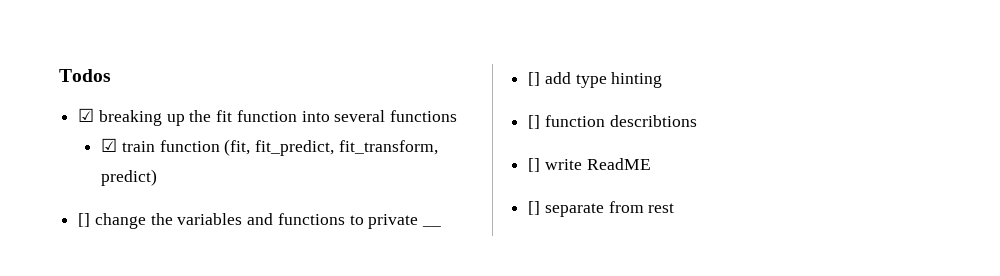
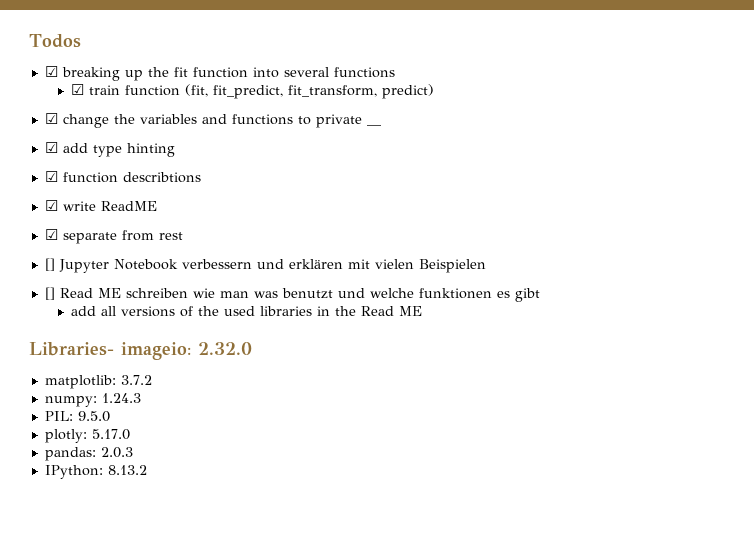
[78,213,91,227] [] -> [44,113,58,124] ☑
[528,72,541,86] [] -> [44,142,58,153] ☑
[528,115,541,129] [] -> [44,171,58,182] ☑
[528,158,541,172] [] -> [44,200,58,211] ☑
[528,201,541,215] [] -> [44,229,58,240] ☑
(675, 208) none -> [44,258,486,273] [44,287,540,302] [71,306,423,317] [29,342,252,360] [44,375,152,389] [44,393,141,407] [44,411,110,422] [44,429,130,443] [44,447,133,461] [44,465,147,479] // [] Jupyter Notebook verbessern und erklären mit vielen Beispielen // [] Read ME schreiben wie man was benutzt und welche funktionen es gibt // add all versions of the used libraries in the Read ME // Libraries- imageio: 2.32.0 // matplotlib: 3.7.2 // numpy: 1.24.3 // PIL: 9.5.0 // plotly: 5.17.0 // pandas: 2.0.3 // IPython: 8.13.2

